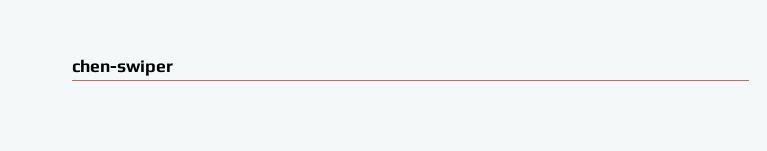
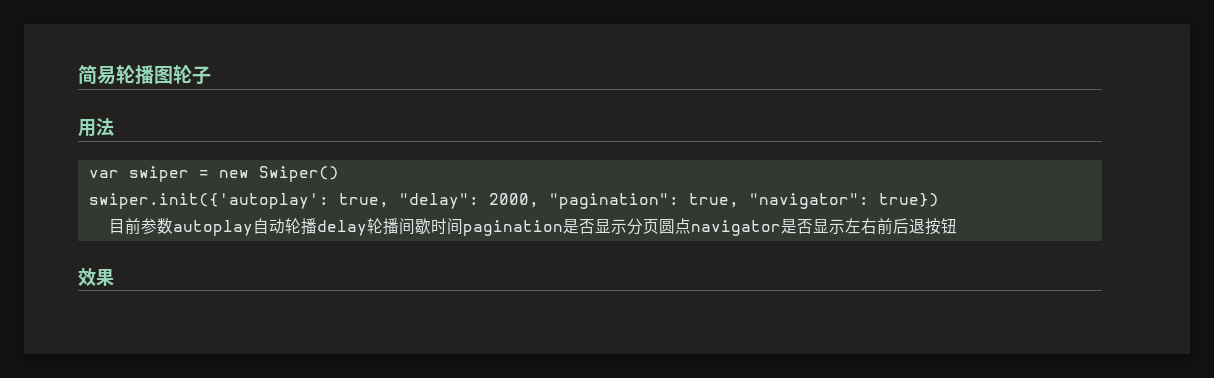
[72,59,173,76] chen-swiper -> [78,65,211,85] [78,118,114,137] [88,166,339,182] [88,193,939,209] [108,218,957,236] [78,267,114,286] 简易轮播图轮子 // 用法 // var swiper = new Swiper() // swiper.init({'autoplay': true, "delay": 2000, "pagination": true, "navigator": true}) // 目前参数autoplay自动轮播delay轮播间歇时间pagination是否显示分页圆点navigator是否显示左右前后退按钮 // 效果

